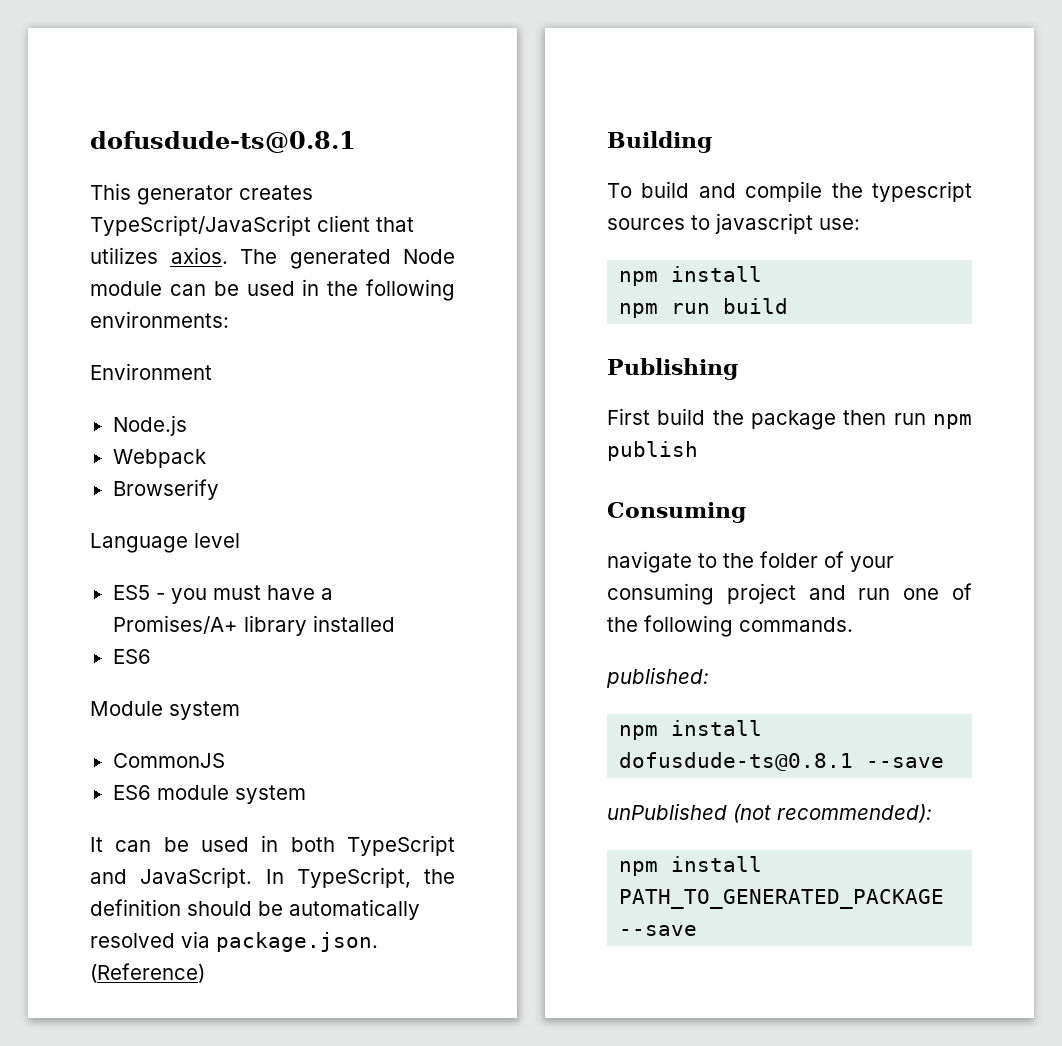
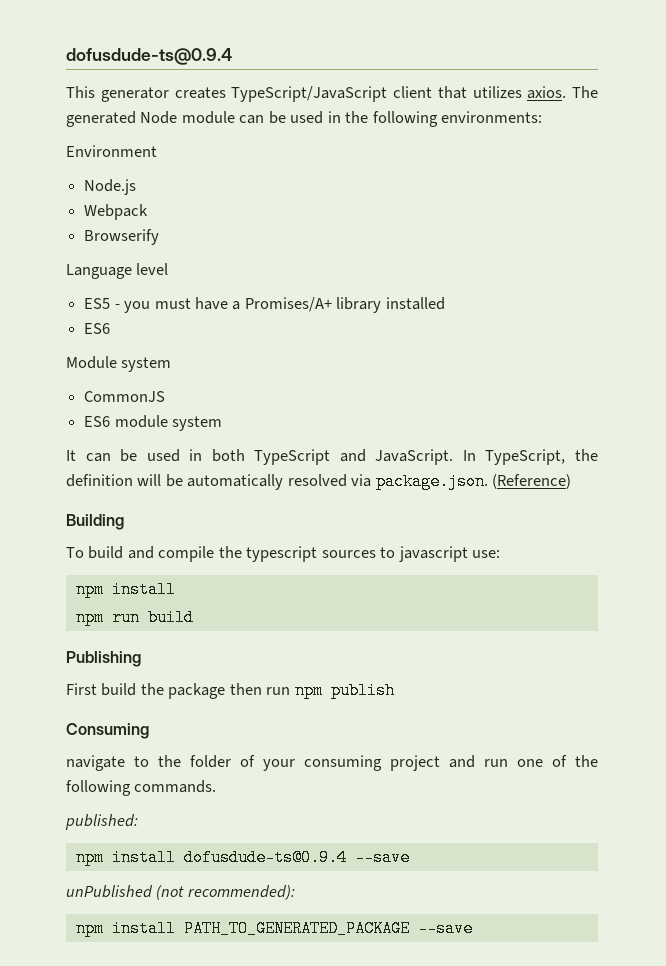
[90,131,356,153] dofusdude-ts@0.8.1 -> [66,48,232,65] dofusdude-ts@0.9.4
[187,901,252,916] should -> [137,474,162,486] will
[619,752,854,771] dofusdude-ts@0.8.1 -> [183,849,347,866] dofusdude-ts@0.9.4

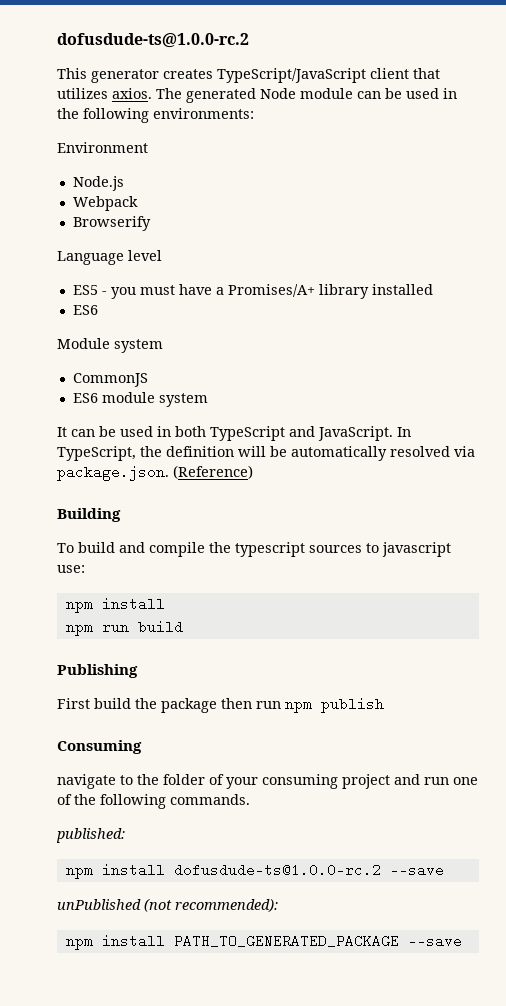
[66,48,232,65] dofusdude-ts@0.9.4 -> [57,33,249,48] dofusdude-ts@1.0.0-rc.2
[183,849,347,866] dofusdude-ts@0.9.4 -> [173,863,381,877] dofusdude-ts@1.0.0-rc.2

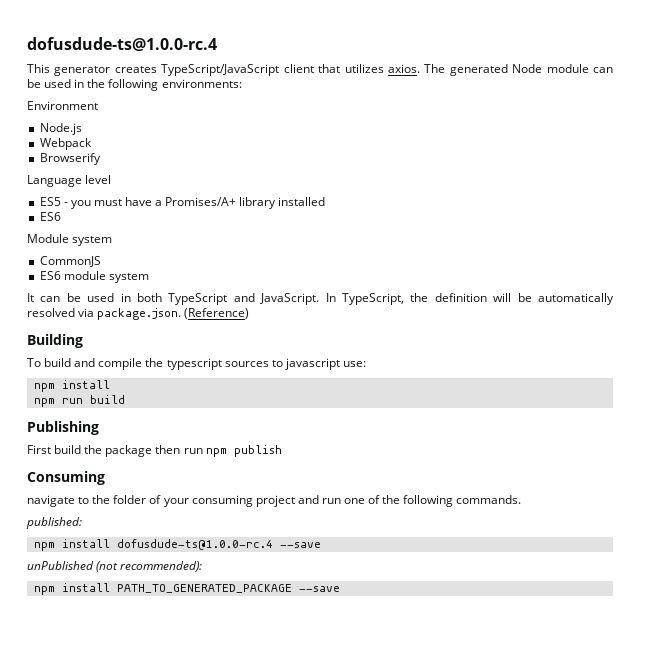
[57,33,249,48] dofusdude-ts@1.0.0-rc.2 -> [27,37,217,51] dofusdude-ts@1.0.0-rc.4
[173,863,381,877] dofusdude-ts@1.0.0-rc.2 -> [116,539,273,550] dofusdude-ts@1.0.0-rc.4

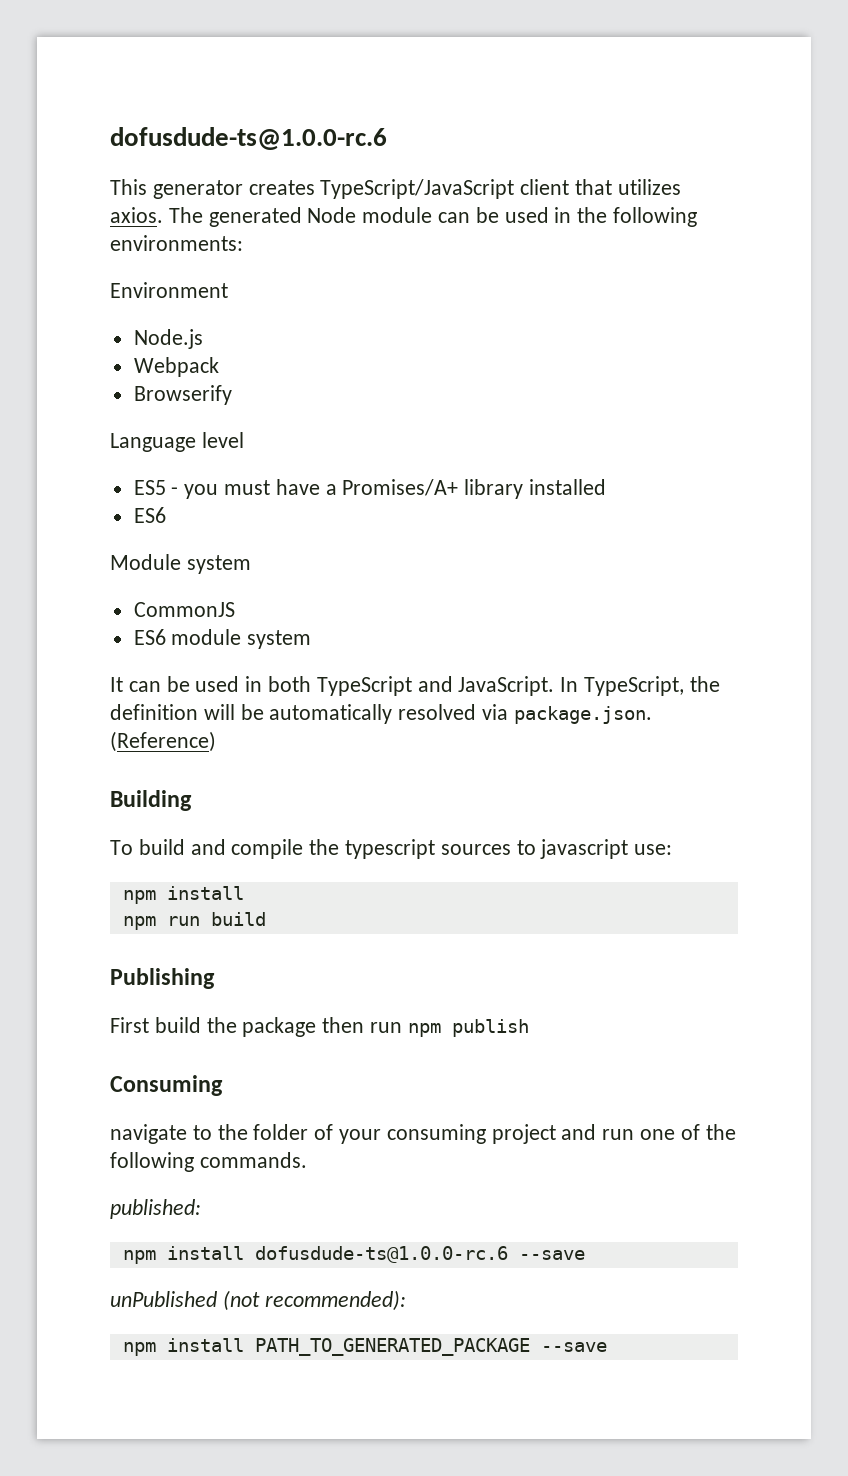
[27,37,217,51] dofusdude-ts@1.0.0-rc.4 -> [110,127,387,150] dofusdude-ts@1.0.0-rc.6
[116,539,273,550] dofusdude-ts@1.0.0-rc.4 -> [254,1246,508,1263] dofusdude-ts@1.0.0-rc.6

